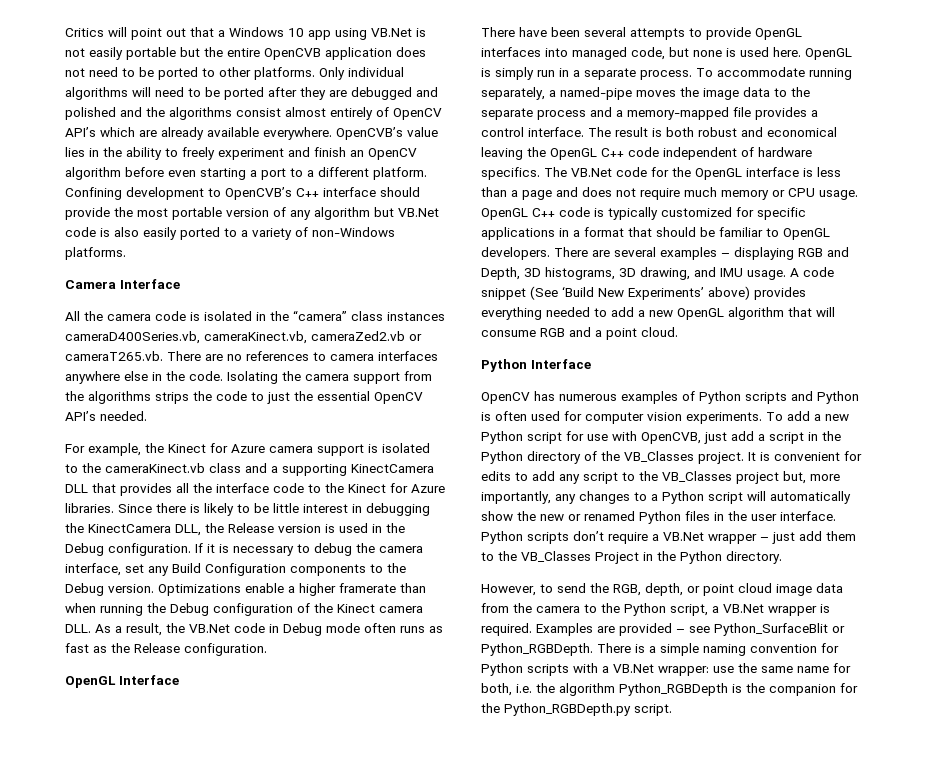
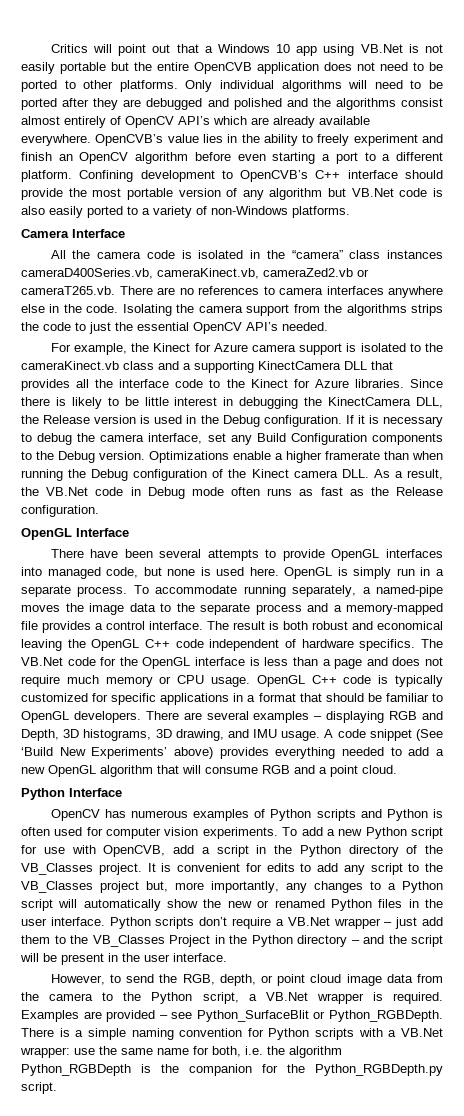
[704,432,727,444] just -> (166, 851) none
[726,551,782,564] directory. -> [297,935,443,947] [20,953,227,965] directory – and the script will be present in the user interface.

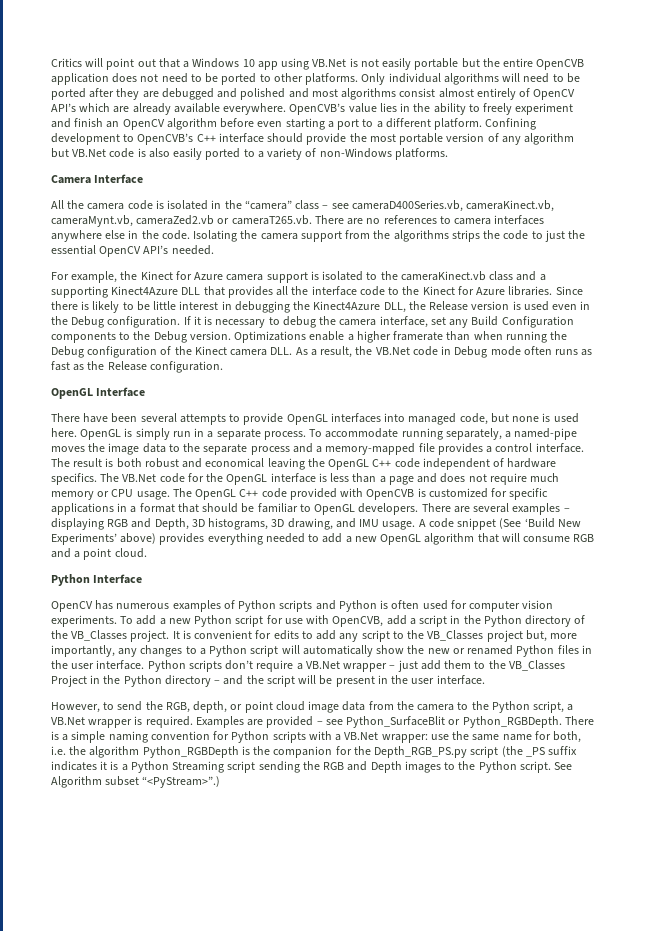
[312,98,331,107] the -> [311,89,338,97] most
[387,250,444,259] instances -> [322,203,349,209] – see
(259, 273) none -> [51,215,133,227] cameraMynt.vb,
[258,361,341,370] KinectCamera -> [111,286,179,295] Kinect4Azure
[328,397,412,406] KinectCamera -> [313,301,381,310] Kinect4Azure
(183, 419) none -> [552,304,578,310] even
[256,675,444,687] OpenGL C++ code is typically -> [172,488,426,500] The OpenGL C++ code provided with OpenCVB is
[315,1064,443,1076] [21,1082,57,1094] Python_RGBDepth.py script. -> [374,746,578,758] [51,761,573,773] [51,776,221,788] Depth_RGB_PS.py script (the _PS suffix indicates it is a Python Streaming script sending the RGB and Depth images to the Python script. See Algorithm subset “<PyStream>”.)

